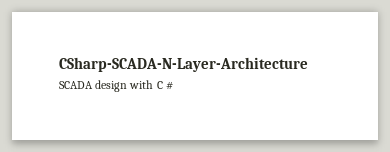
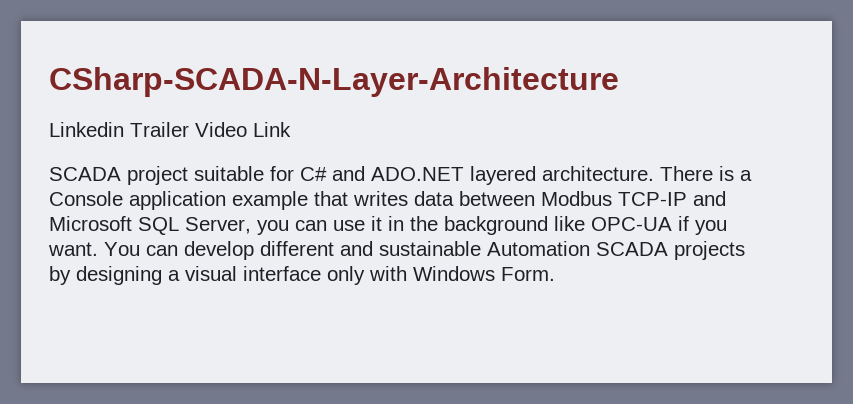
[59,80,173,92] SCADA design with C # -> [49,122,291,137] [49,166,752,185] [49,191,726,210] [49,216,727,235] [48,241,745,260] [49,266,555,285] Linkedin Trailer Video Link // SCADA project suitable for C# and ADO.NET layered architecture. There is a Console application example that writes data between Modbus TCP-IP and Microsoft SQL Server, you can use it in the background like OPC-UA if you want. You can develop different and sustainable Automation SCADA projects by designing a visual interface only with Windows Form.

